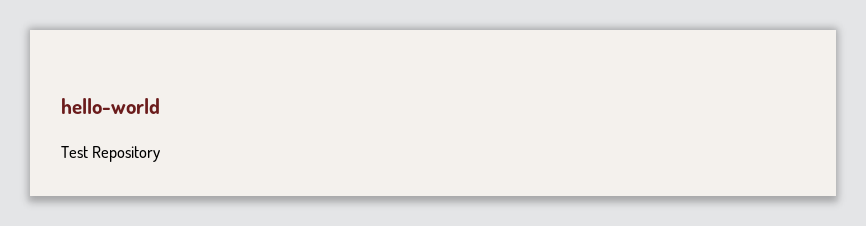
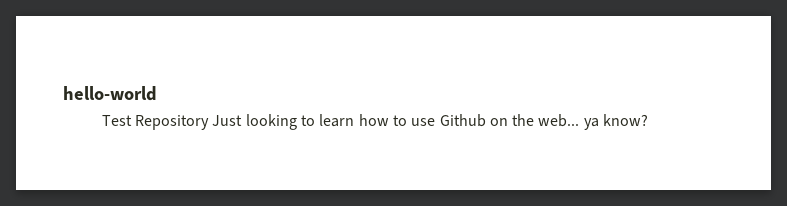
(161, 154) none -> [212,114,649,130] Just looking to learn how to use Github on the web... ya know?

